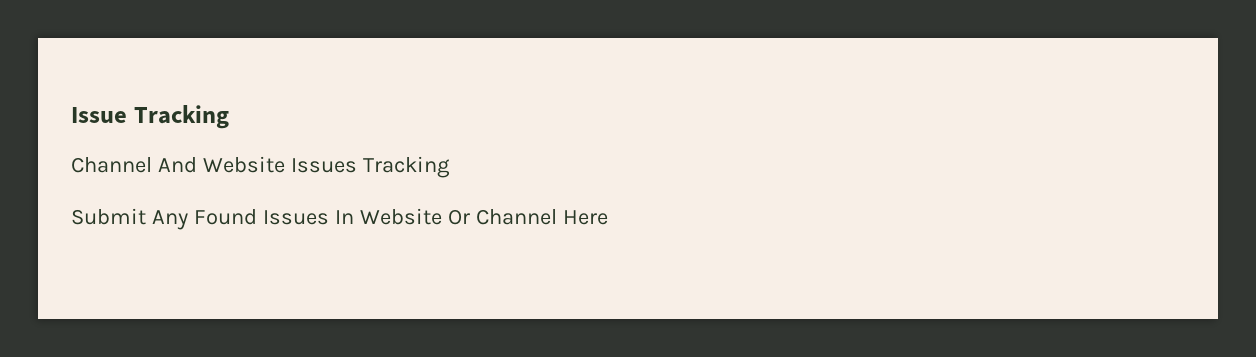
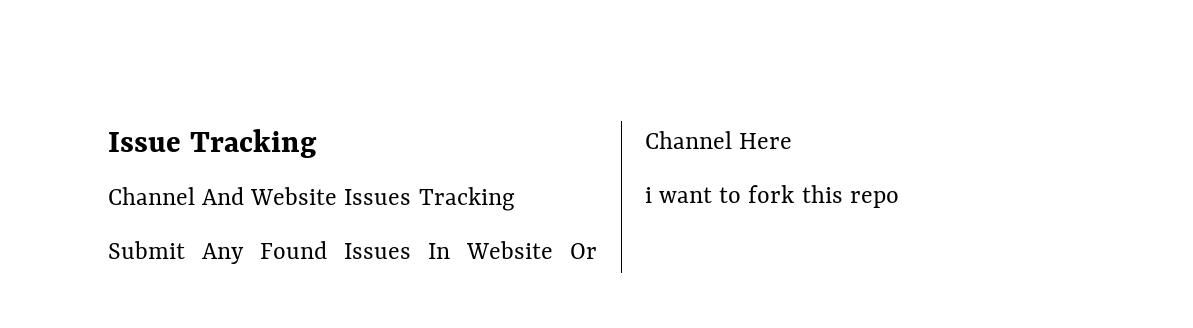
(608, 217) none -> [645,185,899,208] // i want to fork this repo

